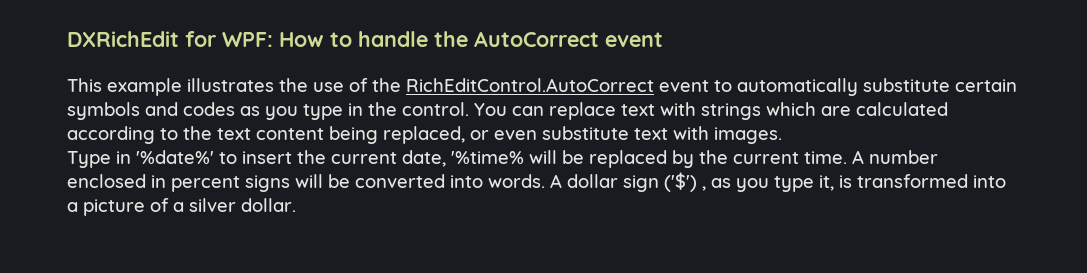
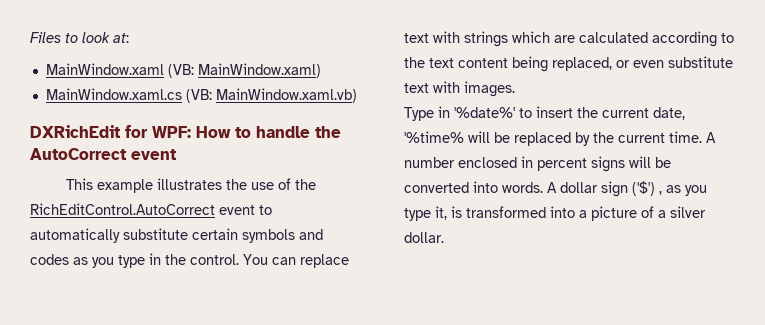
(67, 39) none -> [30,32,129,43] [45,63,321,78] [45,88,357,103] Files to look at: // MainWindow.xaml (VB: MainWindow.xaml) // MainWindow.xaml.cs (VB: MainWindow.xaml.vb) //

